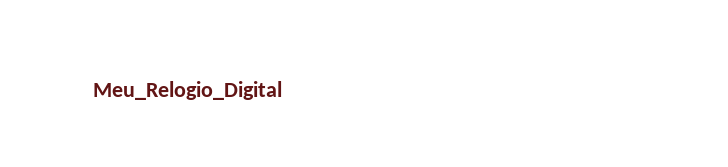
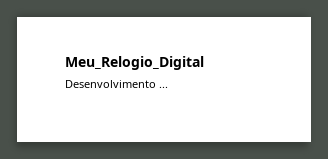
(282, 90) none -> [65,80,168,88] // Desenvolvimento ...

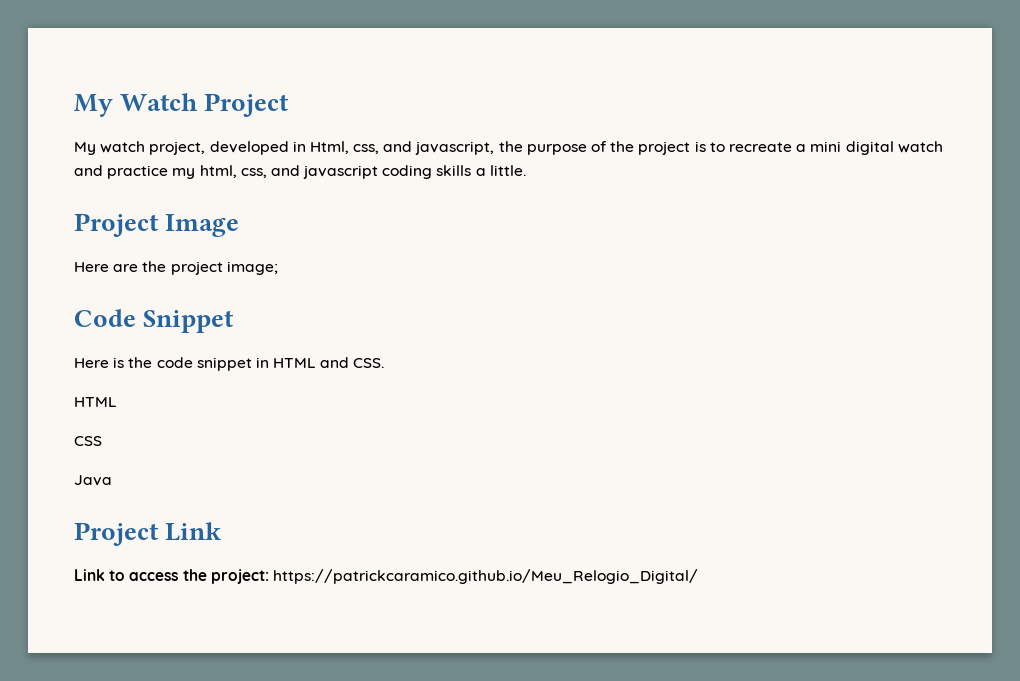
[65,56,204,70] [65,80,168,88] Meu_Relogio_Digital // Desenvolvimento ... -> [74,93,290,117] [74,141,943,155] [74,165,526,179] [74,213,240,237] [74,261,278,275] [74,309,235,333] [74,357,385,371] [74,397,117,407] [74,436,102,446] [74,475,112,486] [74,522,223,546] [74,569,698,584] My Watch Project // My watch project, developed in Html, css, and javascript, the purpose of the project is to recreate a mini digital watch and practice my html, css, and javascript coding skills a little. // Project Image // Here are the project image; // Code Snippet // Here is the code snippet in HTML and CSS. // HTML // CSS // Java // Project Link // Link to access the project: https://patrickcaramico.github.io/Meu_Relogio_Digital/

